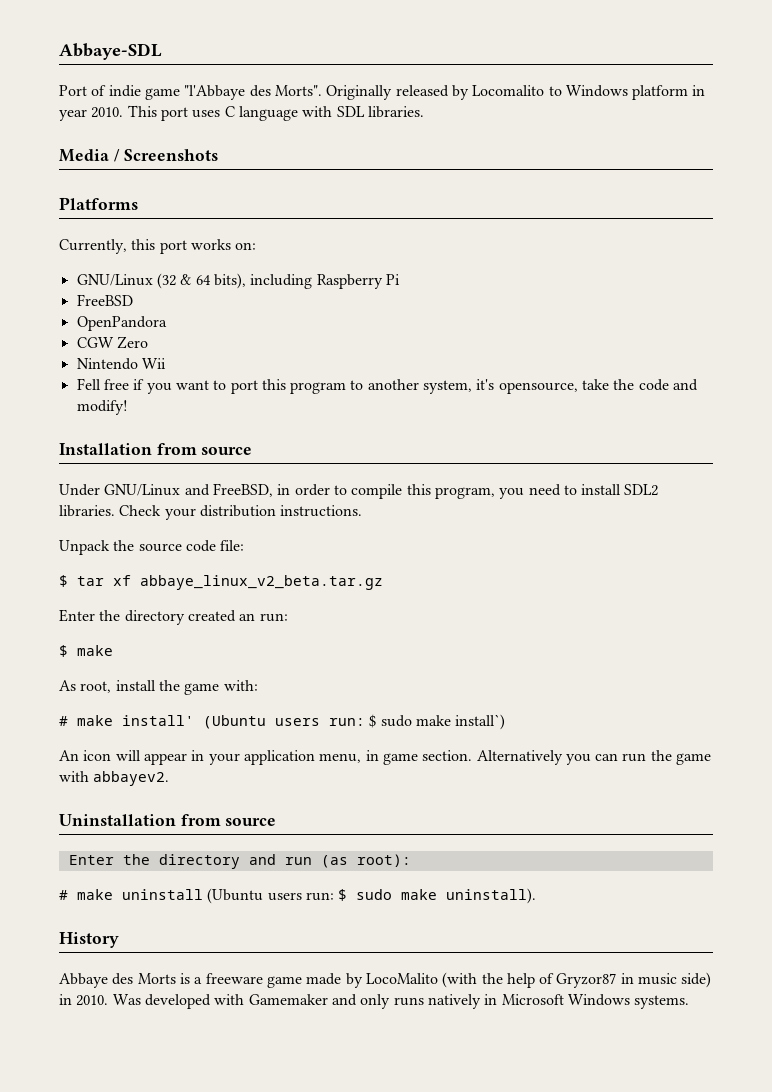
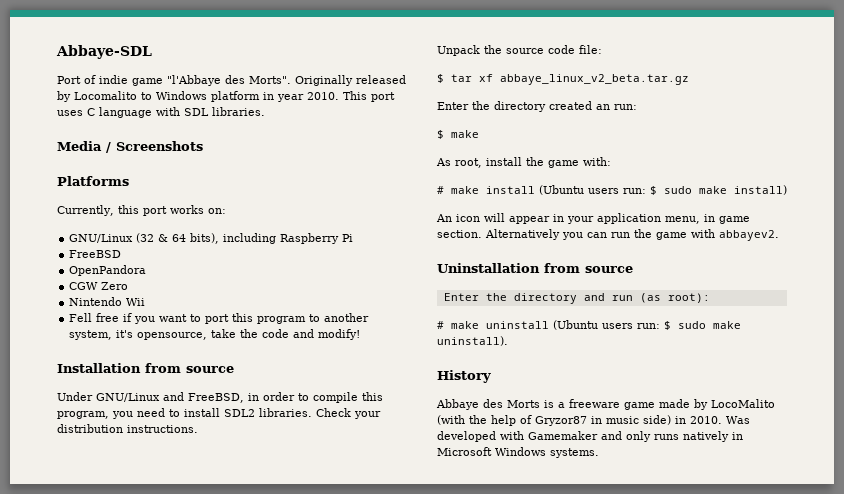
[122,714,506,730] install' (Ubuntu users run: $ sudo make install`) -> [486,185,787,195] install (Ubuntu users run: $ sudo make install)

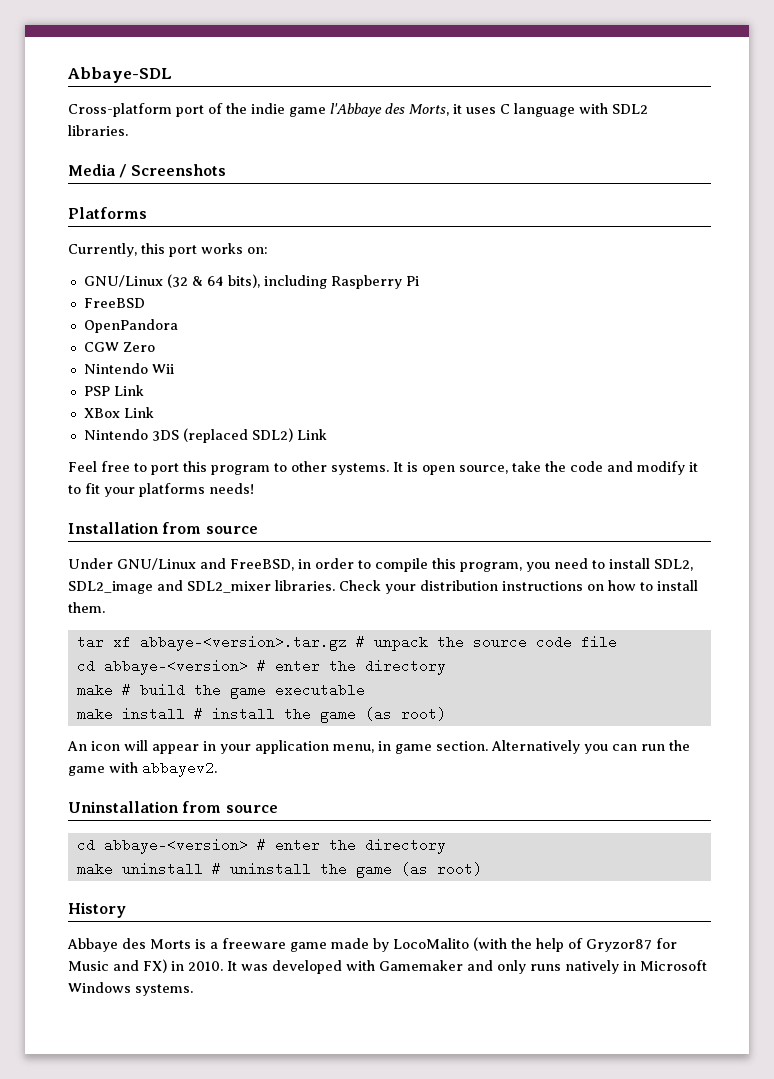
[57,75,406,86] [57,91,395,102] Port of indie game "l'Abbaye des Morts". Originally released by Locomalito to Windows platform in year 2010. This port -> [68,103,462,117] Cross-platform port of the indie game l'Abbaye des Morts, it
[184,108,209,116] SDL -> [612,104,648,114] SDL2
[69,313,188,324] Fell free if you want -> [83,385,144,396] [83,407,154,418] [83,428,327,443] [68,461,130,472] PSP Link // XBox Link // Nintendo 3DS (replaced SDL2) Link // Feel free
[324,313,370,322] [69,329,361,340] another system, it's opensource, take the code and modify! -> [291,461,698,475] [68,483,254,497] other systems. It is open source, take the code and modify it to fit your platforms needs!
[224,408,381,419] [57,424,198,433] [437,45,602,56] [437,74,689,85] [437,101,637,112] [437,130,479,139] [436,157,611,168] [437,185,787,195] SDL2 libraries. Check your distribution instructions. // Unpack the source code file: // $ tar xf abbaye_linux_v2_beta.tar.gz // Enter the directory created an run: // $ make // As root, install the game with: // # make install (Ubuntu users run: $ sudo make install) -> [654,559,693,571] [68,580,698,594] [68,602,105,613] [76,635,617,651] [76,659,446,675] [76,683,365,699] [76,707,446,723] SDL2, SDL2_image and SDL2_mixer libraries. Check your distribution instructions on how to install them. // tar xf abbaye-<version>.tar.gz # unpack the source code file // cd abbaye-<version> # enter the directory // make # build the game executable // make install # install the game (as root)
[443,293,710,304] [437,320,741,330] [437,336,508,346] Enter the directory and run (as root): // # make uninstall (Ubuntu users run: $ sudo make uninstall). -> [76,838,446,854] [76,862,482,878] cd abbaye-<version> # enter the directory // make uninstall # uninstall the game (as root)
[591,415,750,425] in music side) in 2010. Was -> [656,938,677,949] [68,959,268,973] for Music and FX) in 2010. It was

